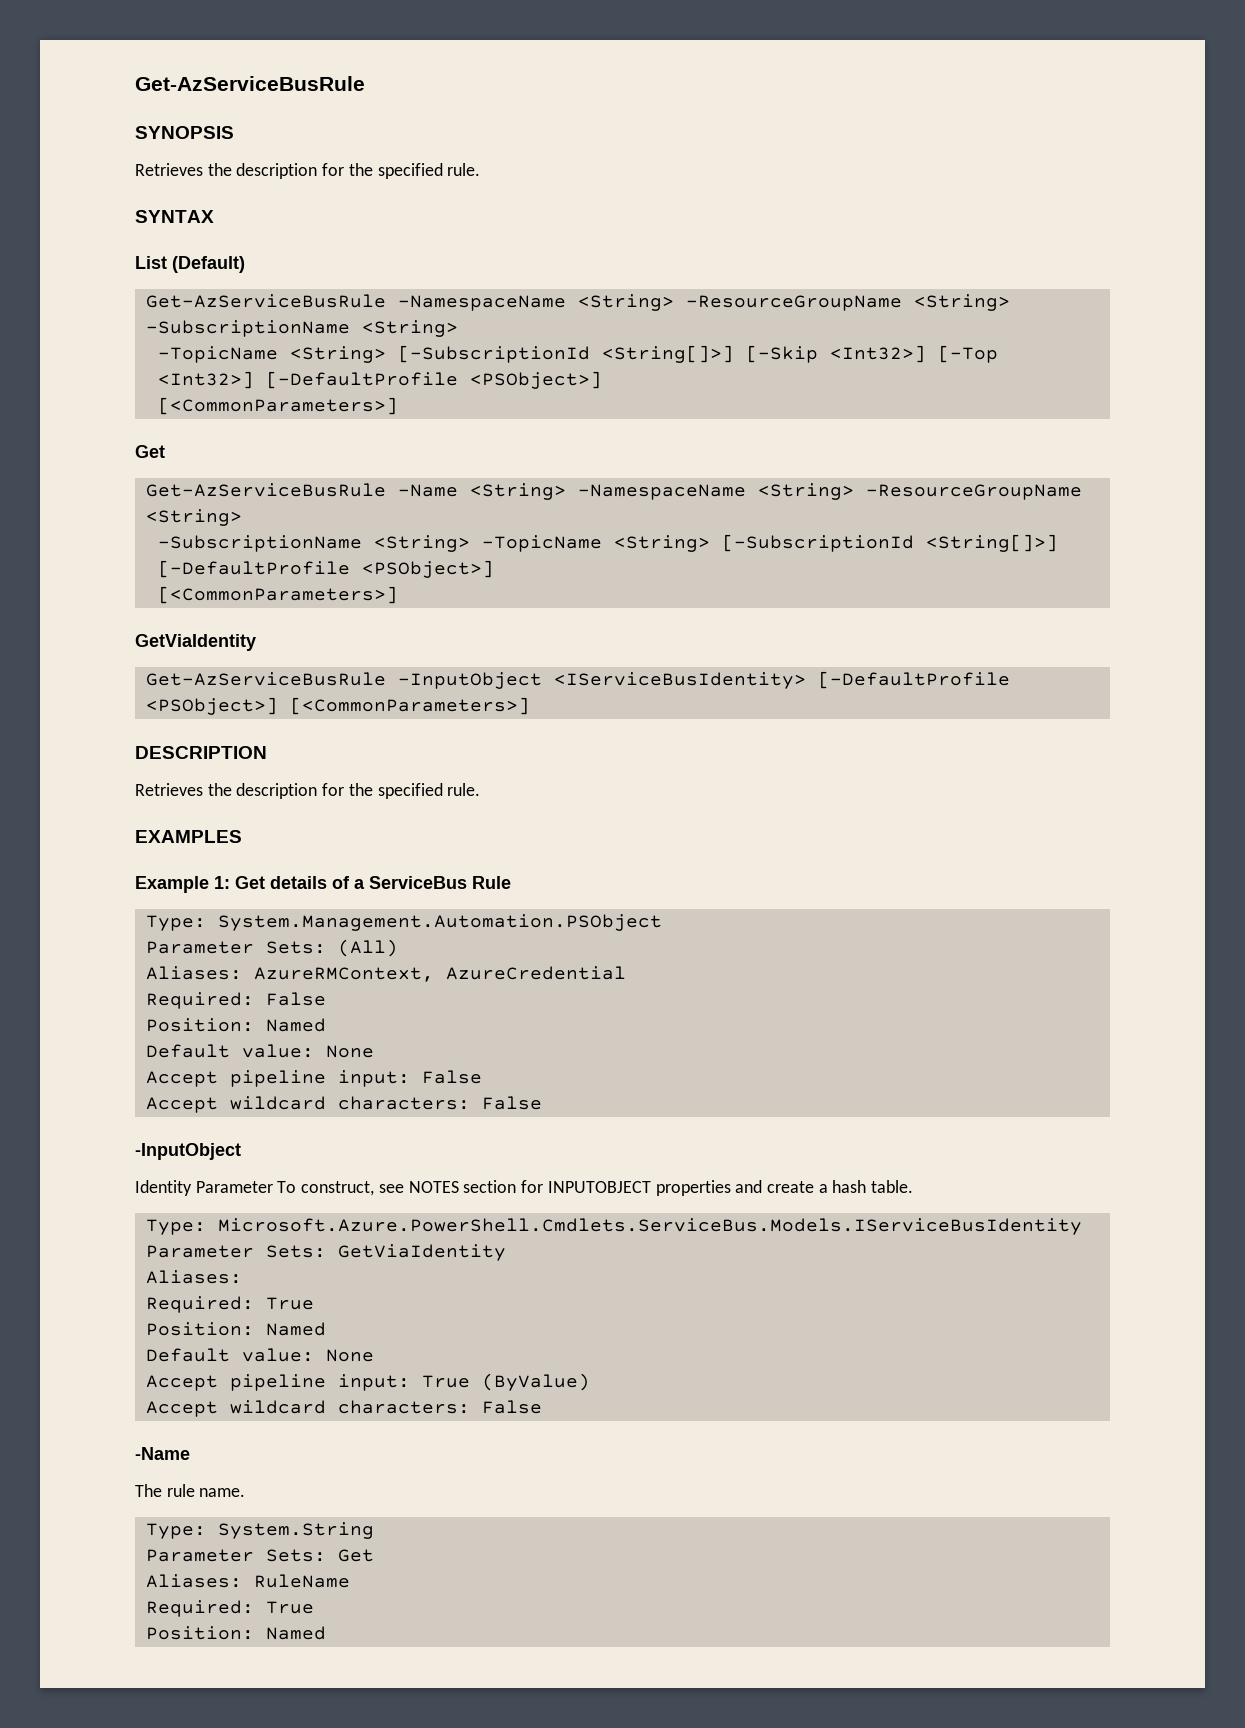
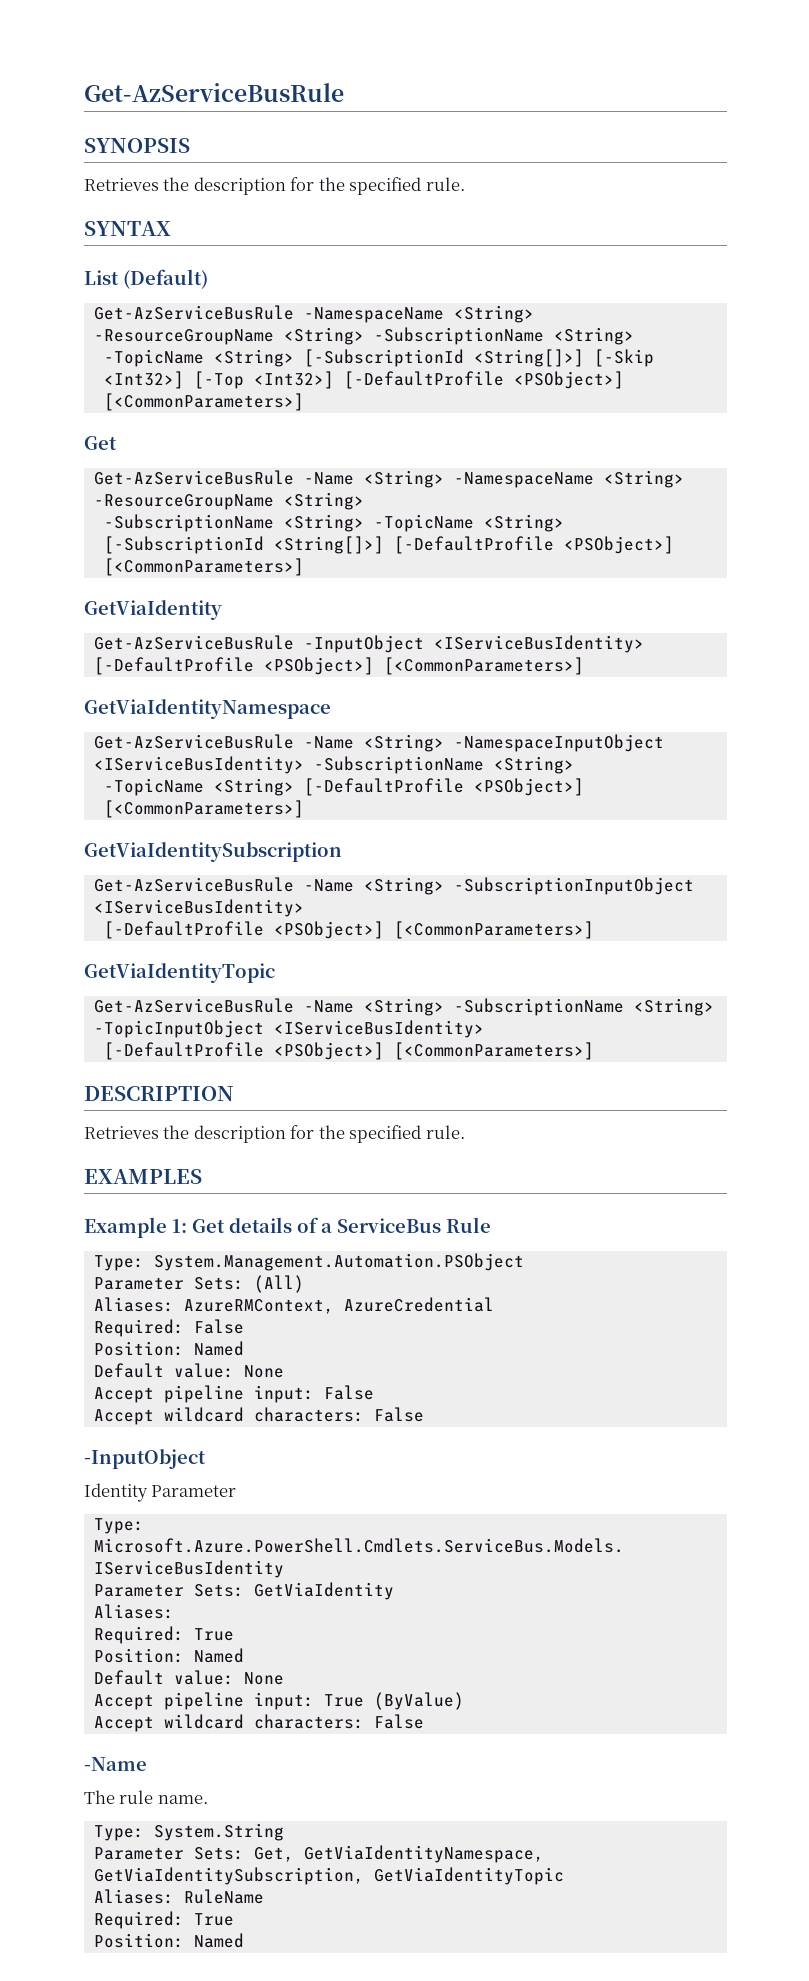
(530, 706) none -> [84,699,331,719] [93,734,664,752] [93,756,574,774] [103,778,584,796] [103,800,304,818] [84,842,342,862] [93,877,694,895] [93,899,304,917] [103,921,594,939] [84,963,275,983] [93,998,714,1016] [93,1020,484,1038] [103,1042,594,1060] // GetViaIdentityNamespace // Get-AzServiceBusRule -Name <String> -NamespaceInputObject <IServiceBusIdentity> -SubscriptionName <String> // -TopicName <String> [-DefaultProfile <PSObject>] [<CommonParameters>] // GetViaIdentitySubscription // Get-AzServiceBusRule -Name <String> -SubscriptionInputObject <IServiceBusIdentity> // [-DefaultProfile <PSObject>] [<CommonParameters>] // GetViaIdentityTopic // Get-AzServiceBusRule -Name <String> -SubscriptionName <String> -TopicInputObject <IServiceBusIdentity> // [-DefaultProfile <PSObject>] [<CommonParameters>]
[277,1180,914,1196] To construct, see NOTES section for INPUTOBJECT properties and create a hash table. -> (237, 1491) none
[337,1549,374,1562] Get -> [253,1845,544,1863] [93,1867,564,1885] Get, GetViaIdentityNamespace, GetViaIdentitySubscription, GetViaIdentityTopic

